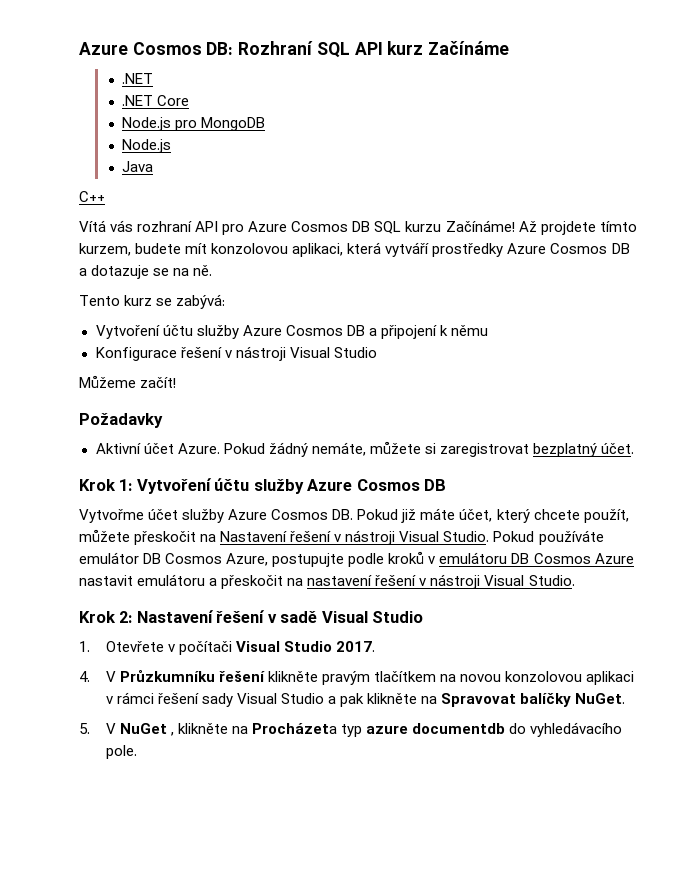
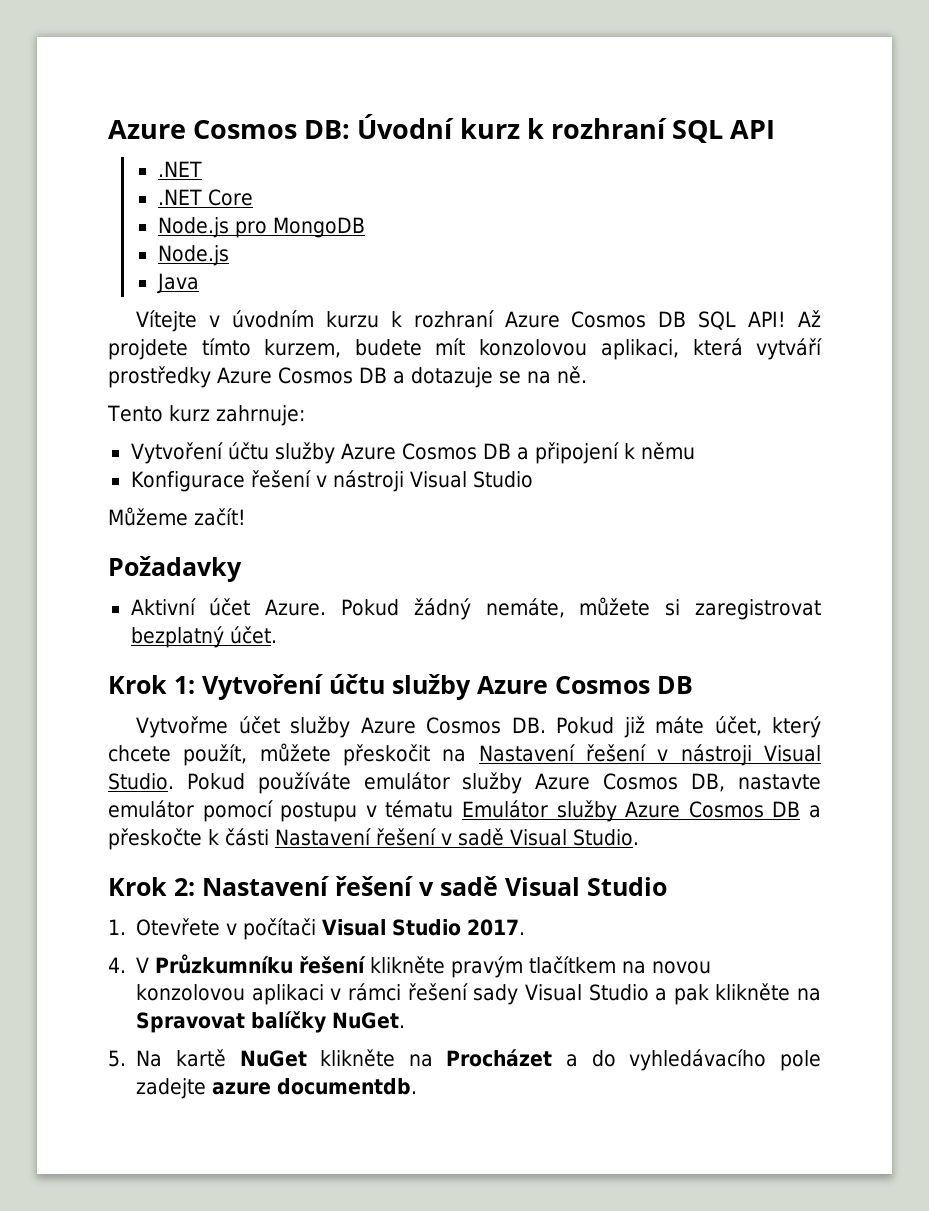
[238,41,314,55] Rozhraní -> [357,114,667,139] Úvodní kurz k rozhraní
[387,41,510,55] kurz Začínáme -> (776, 129) none
[79,191,105,202] [79,220,245,235] C++ // Vítá vás rozhraní API pro -> [136,310,494,332] Vítejte v úvodním kurzu k rozhraní
[405,220,515,232] kurzu Začínáme! -> [748,311,787,327] API!
[156,294,226,309] se zabývá: -> [215,405,305,426] zahrnuje:
[143,551,634,567] [79,574,481,589] DB Cosmos Azure, postupujte podle kroků v emulátoru DB Cosmos Azure nastavit emulátoru a přeskočit na nastavení řešení v nástroji -> [462,772,821,794] [108,800,822,822] [108,828,504,850] služby Azure Cosmos DB, nastavte emulátor pomocí postupu v tématu Emulátor služby Azure Cosmos DB a přeskočte k části Nastavení řešení v sadě
[105,722,623,737] [105,745,137,759] V NuGet , klikněte na Procházeta typ azure documentdb do vyhledávacího pole. -> [136,1049,822,1071] [136,1078,418,1099] Na kartě NuGet klikněte na Procházet a do vyhledávacího pole zadejte azure documentdb.

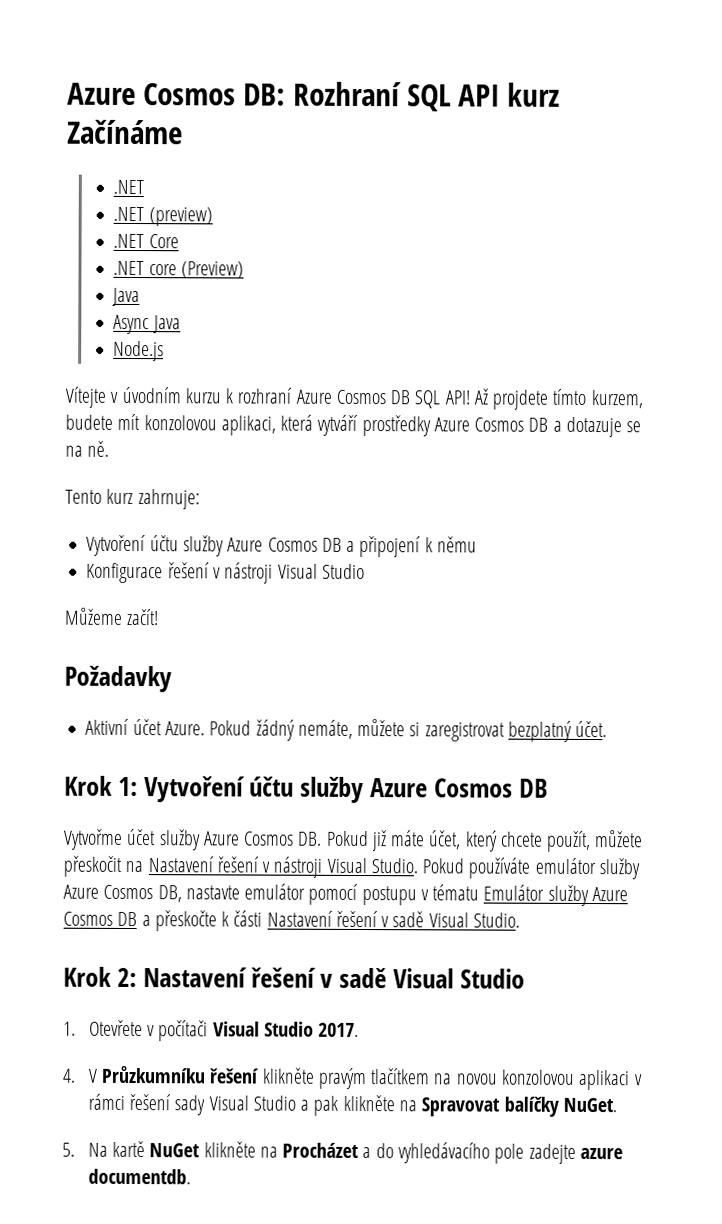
[357,114,667,139] Úvodní kurz k rozhraní -> [292,81,402,107] Rozhraní
[157,161,202,177] // .NET -> [507,82,561,107] [67,119,183,145] [113,179,145,195] [113,206,213,227] kurz Začínáme // .NET // .NET (preview)
[157,217,365,238] [157,245,229,266] [156,273,199,294] Node.js pro MongoDB // Node.js // Java -> [113,260,244,279] [112,287,141,307] [113,314,181,335] [113,340,165,362] .NET core (Preview) // Java // Async Java // Node.js

